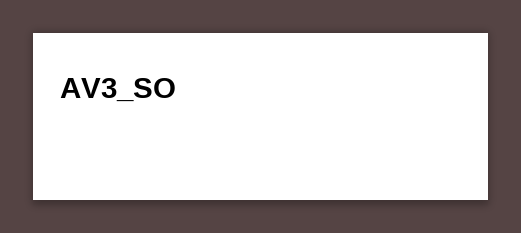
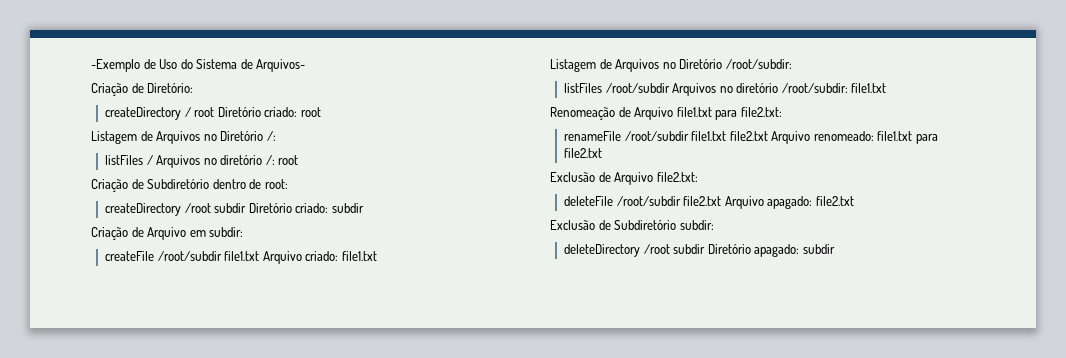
[60,78,176,102] AV3_SO -> [91,59,306,72] [91,83,194,96] [105,107,321,120] [91,131,276,144] [105,155,299,168] [91,179,288,192] [105,203,364,216] [91,227,244,240] [105,251,377,264] [550,59,792,72] [564,83,887,96] [550,107,782,120] [564,131,938,144] [564,148,603,158] [550,172,698,185] [564,196,854,209] [550,220,714,230] [564,244,835,257] -Exemplo de Uso do Sistema de Arquivos- // Criação de Diretório: // createDirectory / root Diretório criado: root // Listagem de Arquivos no Diretório /: // listFiles / Arquivos no diretório /: root // Criação de Subdiretório dentro de root: // createDirectory /root subdir Diretório criado: subdir // Criação de Arquivo em subdir: // createFile /root/subdir file1.txt Arquivo criado: file1.txt // Listagem de Arquivos no Diretório /root/subdir: // listFiles /root/subdir Arquivos no diretório /root/subdir: file1.txt // Renomeação de Arquivo file1.txt para file2.txt: // renameFile /root/subdir file1.txt file2.txt Arquivo renomeado: file1.txt para file2.txt // Exclusão de Arquivo file2.txt: // deleteFile /root/subdir file2.txt Arquivo apagado: file2.txt // Exclusão de Subdiretório subdir: // deleteDirectory /root subdir Diretório apagado: subdir

